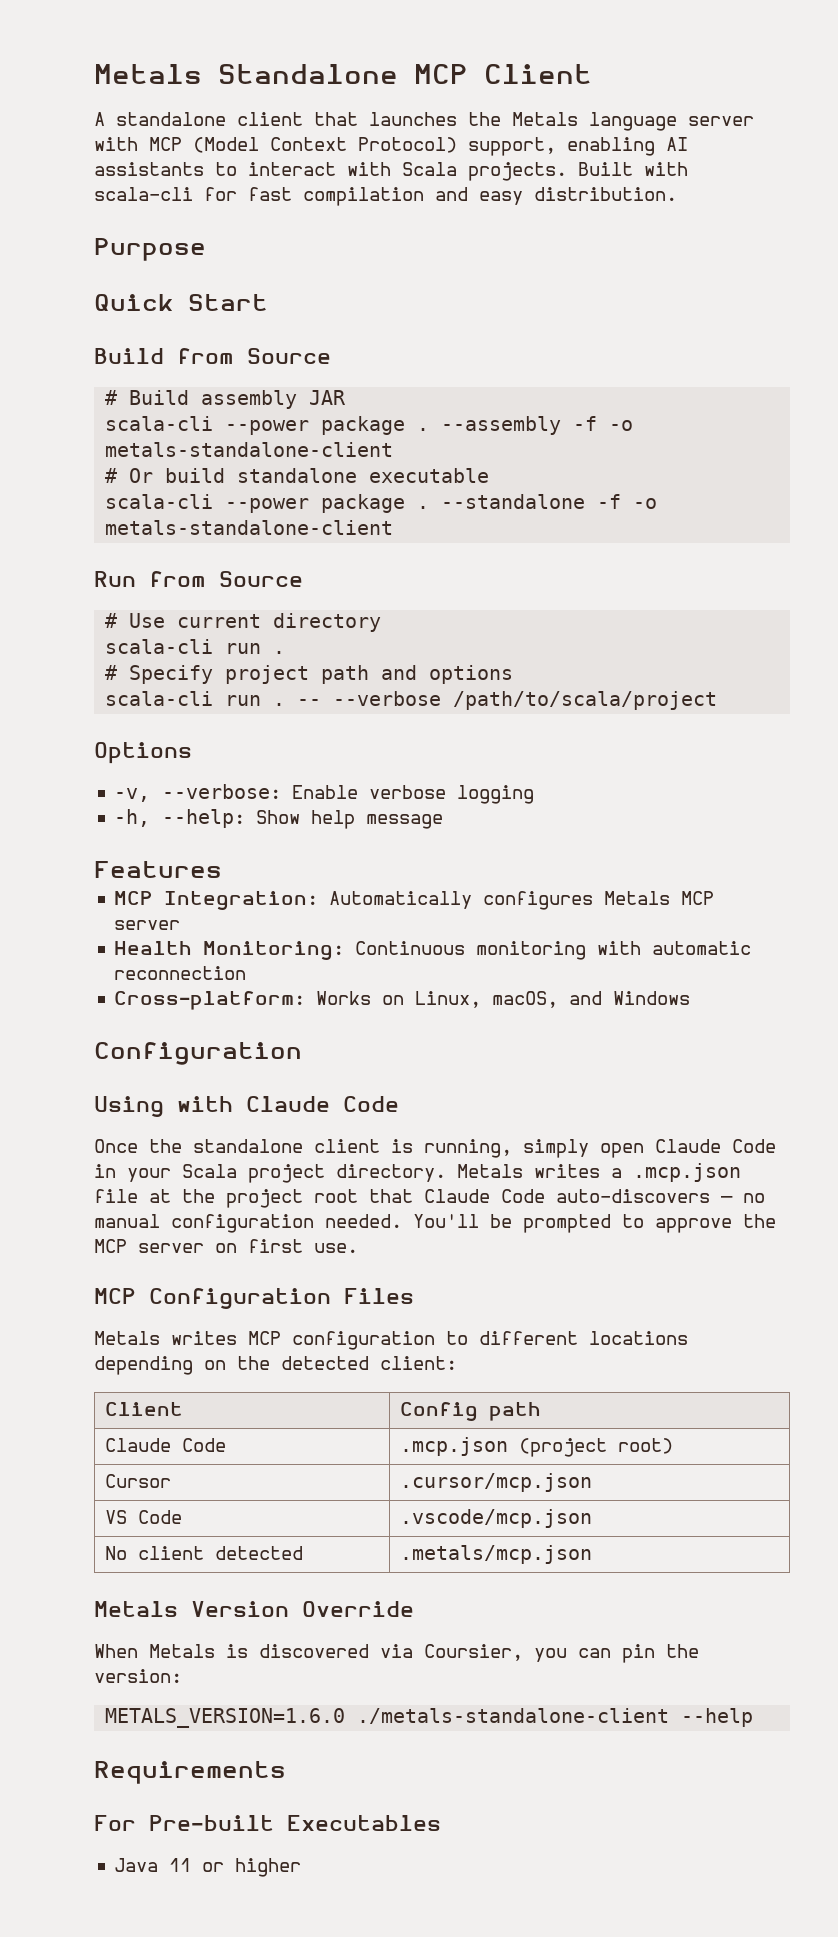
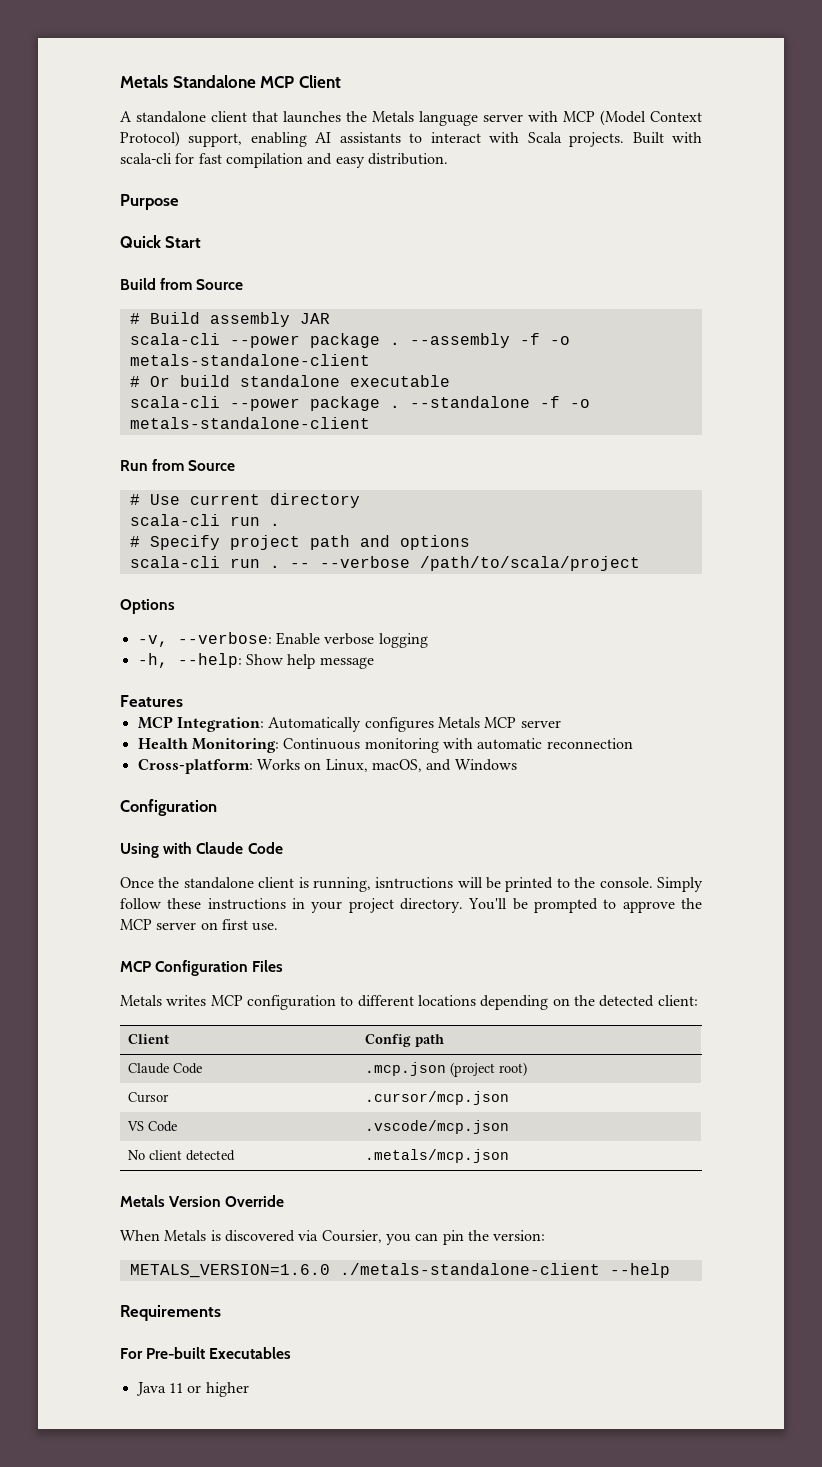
[523,1139,776,1158] simply open Claude Code -> [375,877,704,892] [120,898,286,910] isntructions will be printed to the console. Simply follow these instructions
[182,1164,237,1178] Scala -> (343, 907) none
[457,1163,741,1182] [94,1189,765,1208] [94,1214,402,1233] Metals writes a .mcp.json file at the project root that Claude Code auto-discovers — no manual configuration needed. -> (463, 905) none

